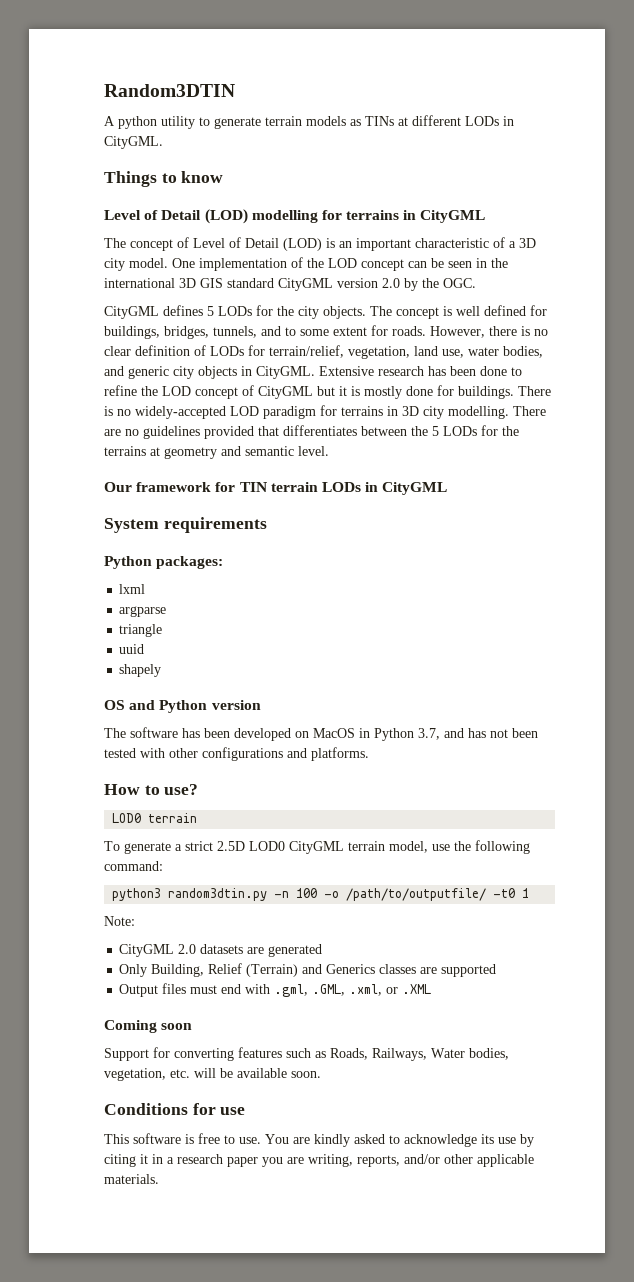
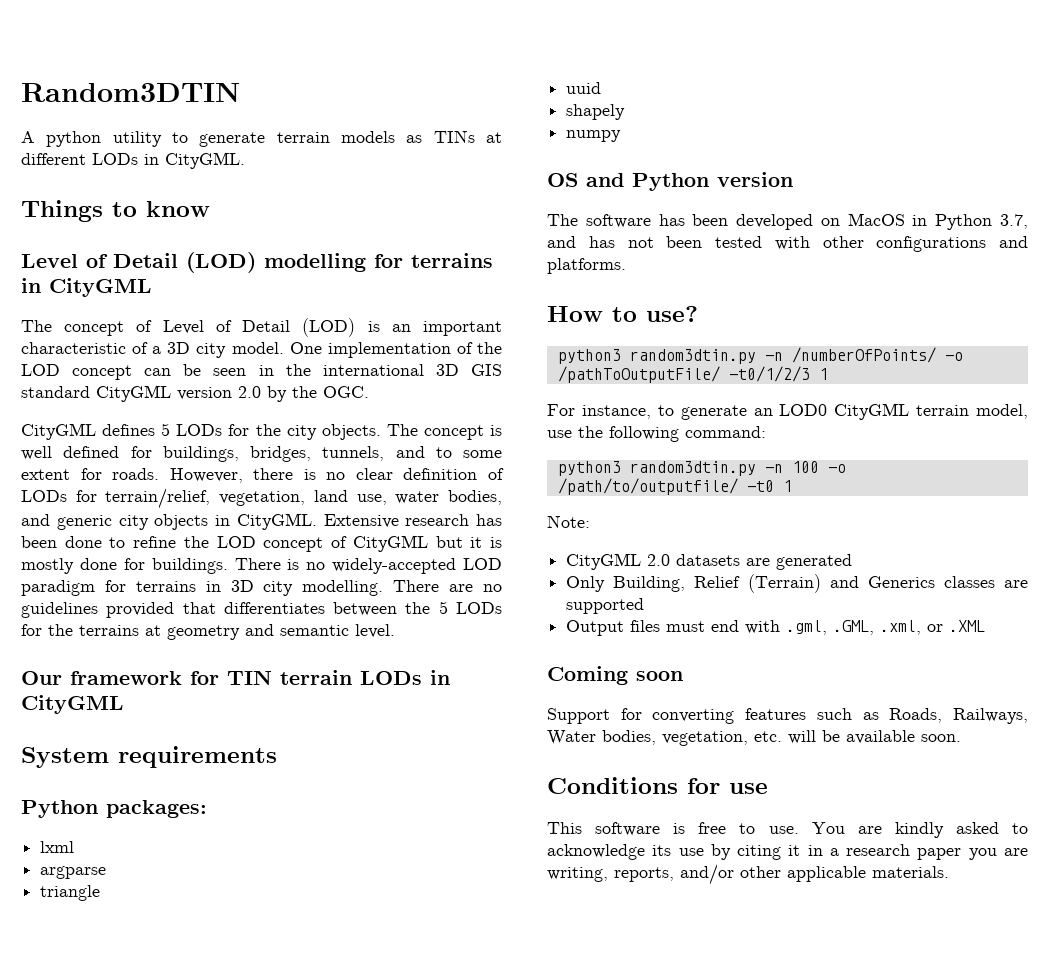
(162, 670) none -> [566,130,622,142] // numpy
[112,813,198,823] [104,841,245,854] LOD0 terrain // To generate a strict 2.5D -> [557,347,963,364] [557,366,828,383] [547,404,773,420] python3 random3dtin.py -n /numberOfPoints/ -o /pathToOutputFile/ -t0/1/2/3 1 // For instance, to generate an

